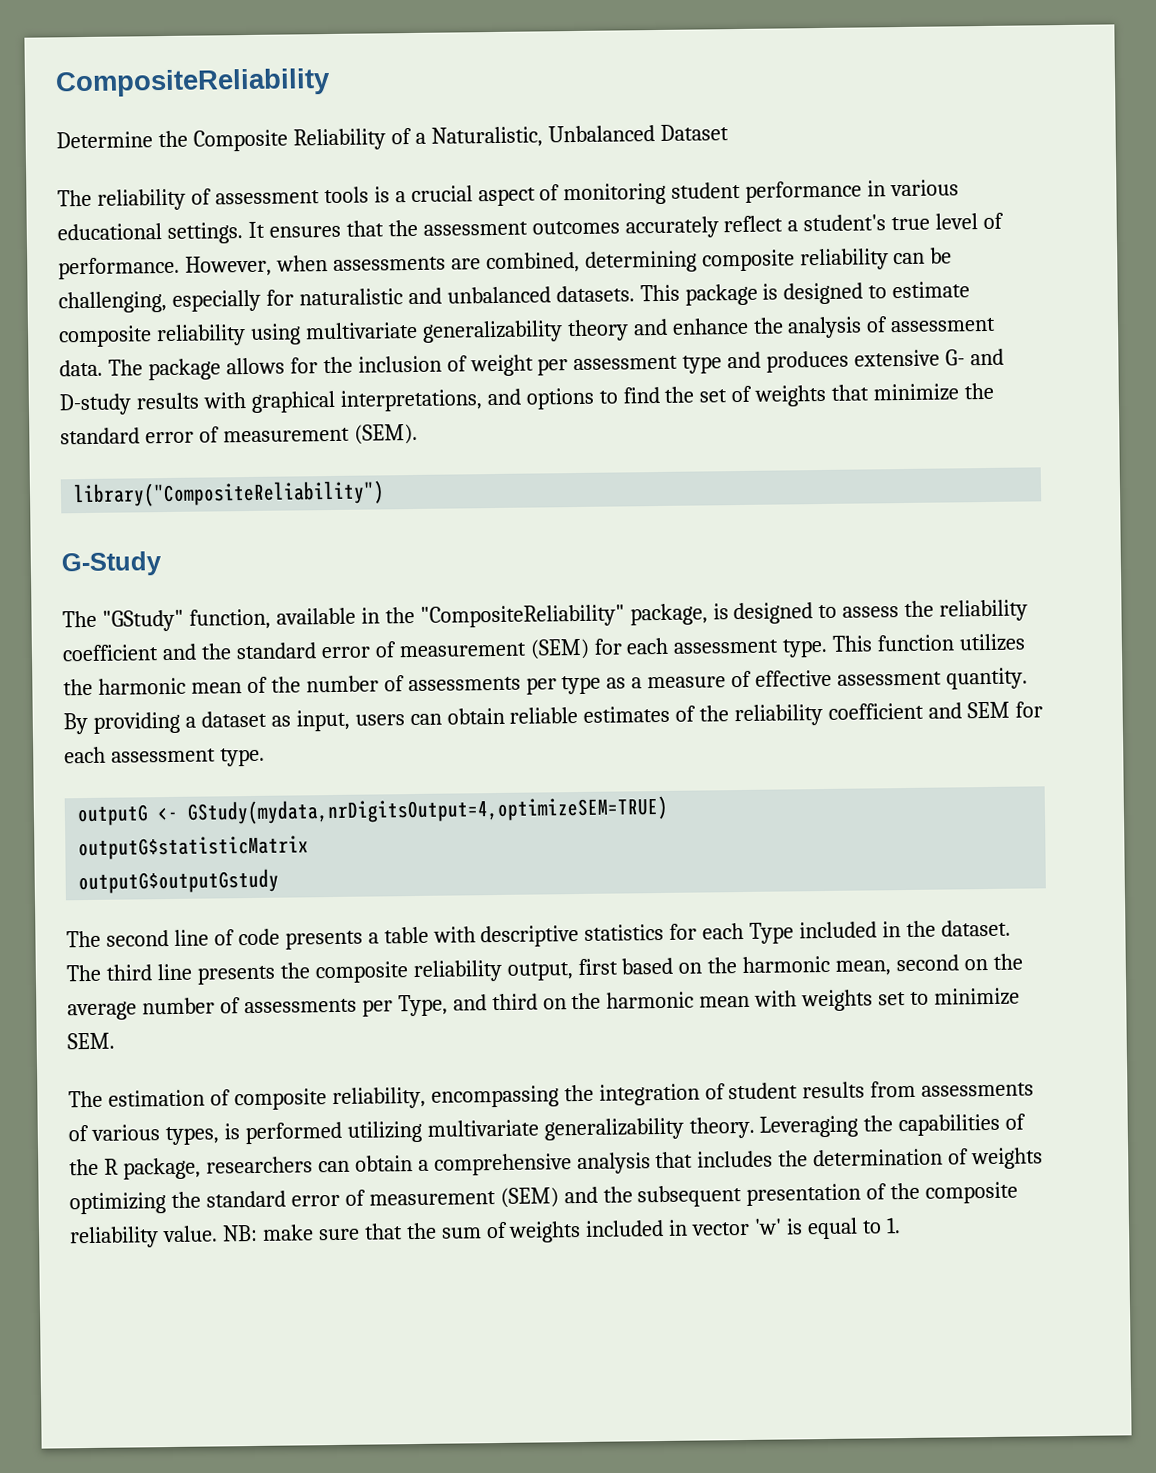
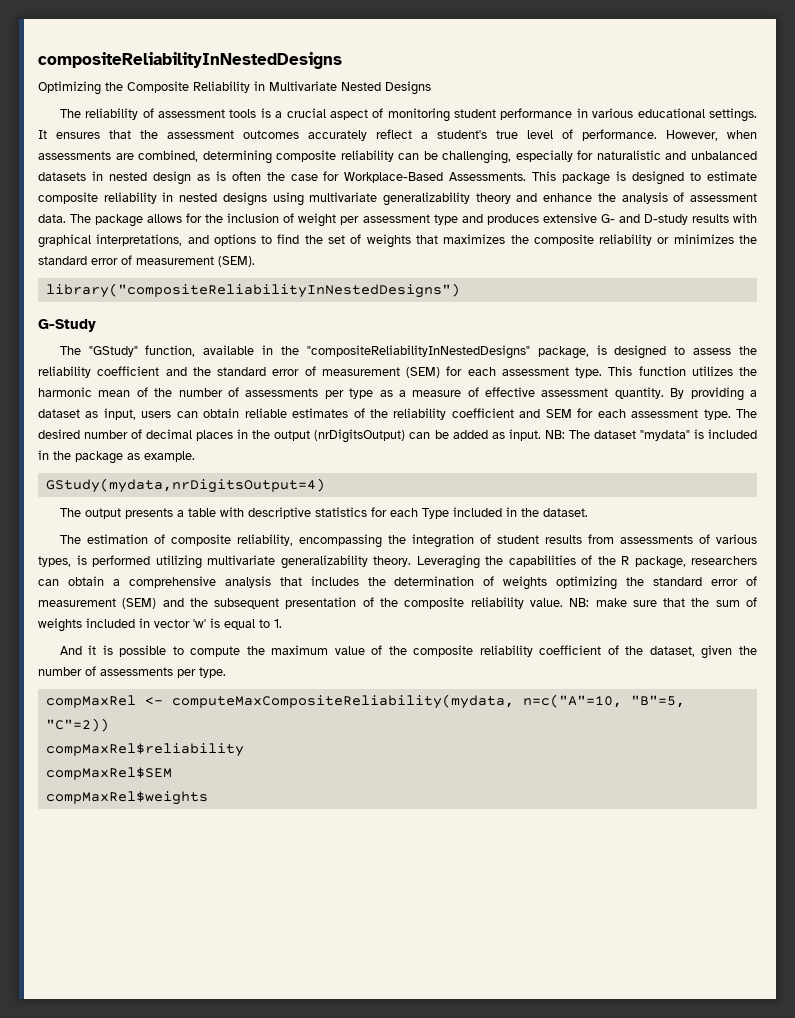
[55,67,331,98] [56,131,153,149] CompositeReliability // Determine -> [38,52,342,69] [38,81,101,95] compositeReliabilityInNestedDesigns // Optimizing
[390,124,729,148] of a Naturalistic, Unbalanced Dataset -> [254,81,431,95] in Multivariate Nested Designs
[555,285,635,303] datasets. -> [38,171,527,185] datasets in nested design as is often the case for Workplace-Based Assessments.
(246, 335) none -> [162,192,267,206] in nested designs
[873,383,960,402] minimize -> [443,234,734,246] maximizes the composite reliability or minimizes
[73,480,386,508] library("CompositeReliability") -> [45,283,460,298] library("compositeReliabilityInNestedDesigns")
[419,604,625,628] "CompositeReliability" -> [306,345,530,359] "compositeReliabilityInNestedDesigns"
[77,795,670,827] [78,835,310,861] [78,868,280,895] [66,928,280,948] // outputG <- GStudy(mydata,nrDigitsOutput=4,optimizeSEM=TRUE) // outputG$statisticMatrix // outputG$outputGstudy // The second line of code -> [736,409,758,418] [38,429,757,443] [38,450,195,464] [45,478,325,493] [59,508,121,519] The desired number of decimal places in the output (nrDigitsOutput) can be added as input. NB: The dataset "mydata" is included in the package as example. // GStudy(mydata,nrDigitsOutput=4) // The output
[66,953,1024,985] [67,987,1021,1021] [67,1032,115,1050] The third line presents the composite reliability output, first based on the harmonic mean, second on the average number of assessments per Type, and third on the harmonic mean with weights set to minimize SEM. -> (588, 512) none
(901, 1225) none -> [59,645,757,659] [38,666,226,678] [45,694,685,709] [45,718,109,732] [45,743,244,757] [45,767,172,780] [45,791,208,805] // And it is possible to compute the maximum value of the composite reliability coefficient of the dataset, given the number of assessments per type. // compMaxRel <- computeMaxCompositeReliability(mydata, n=c("A"=10, "B"=5, "C"=2)) // compMaxRel$reliability // compMaxRel$SEM // compMaxRel$weights

